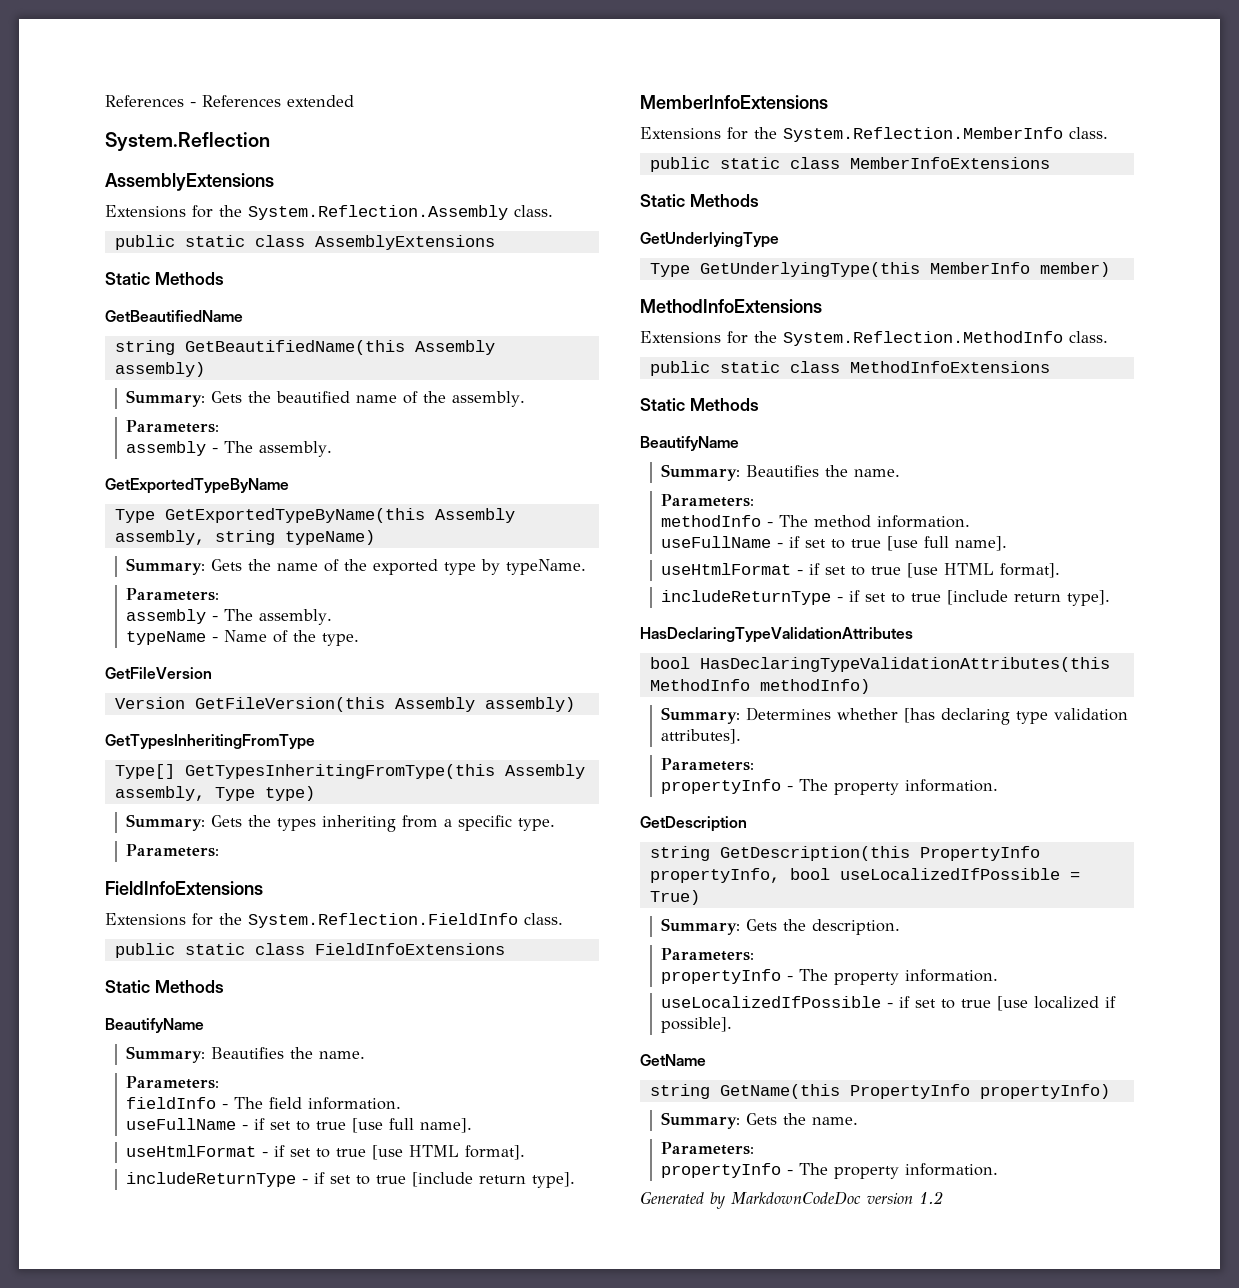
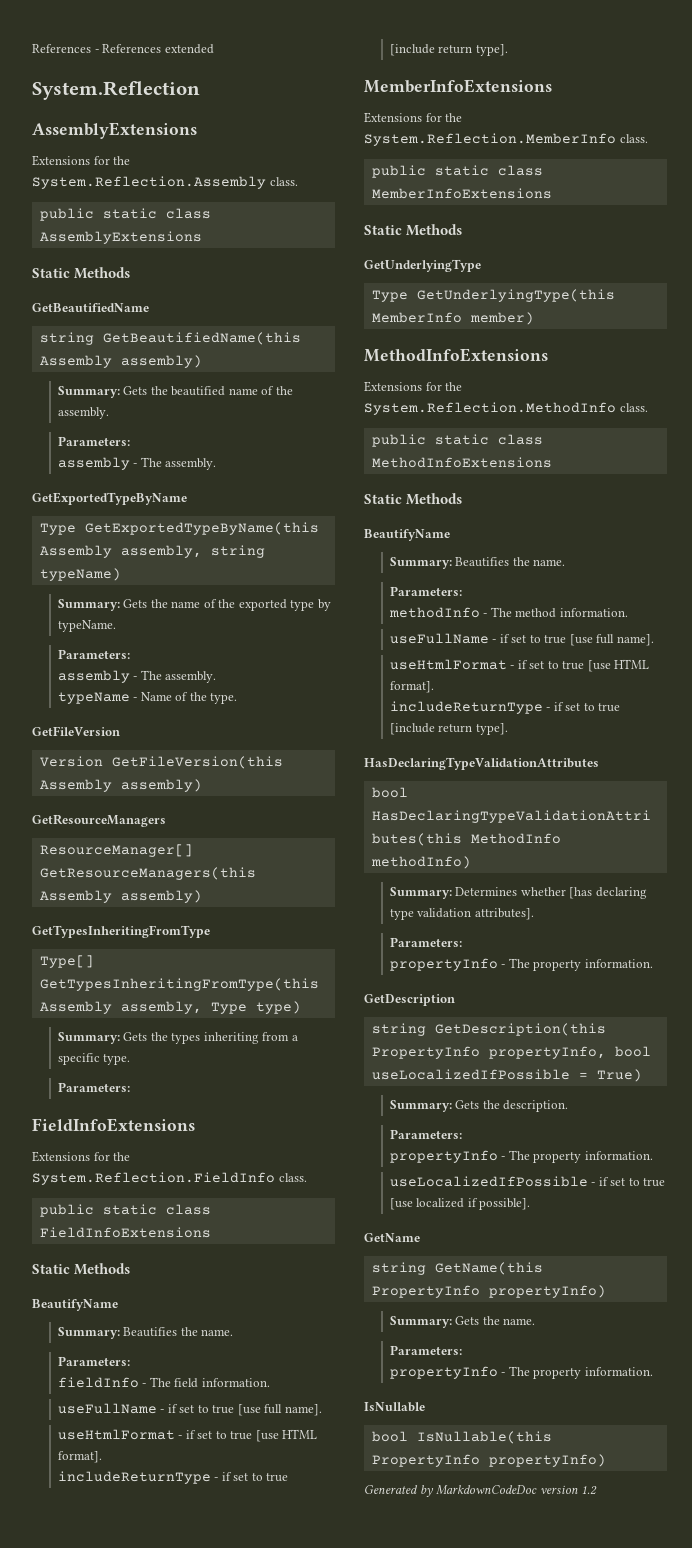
(575, 704) none -> [32,814,166,827] [39,844,193,857] [39,867,256,880] [39,890,202,903] // GetResourceManagers // ResourceManager[] GetResourceManagers(this Assembly assembly)
(999, 1169) none -> [364,1402,425,1412] [371,1431,552,1444] [371,1454,606,1467] // IsNullable // bool IsNullable(this PropertyInfo propertyInfo)

